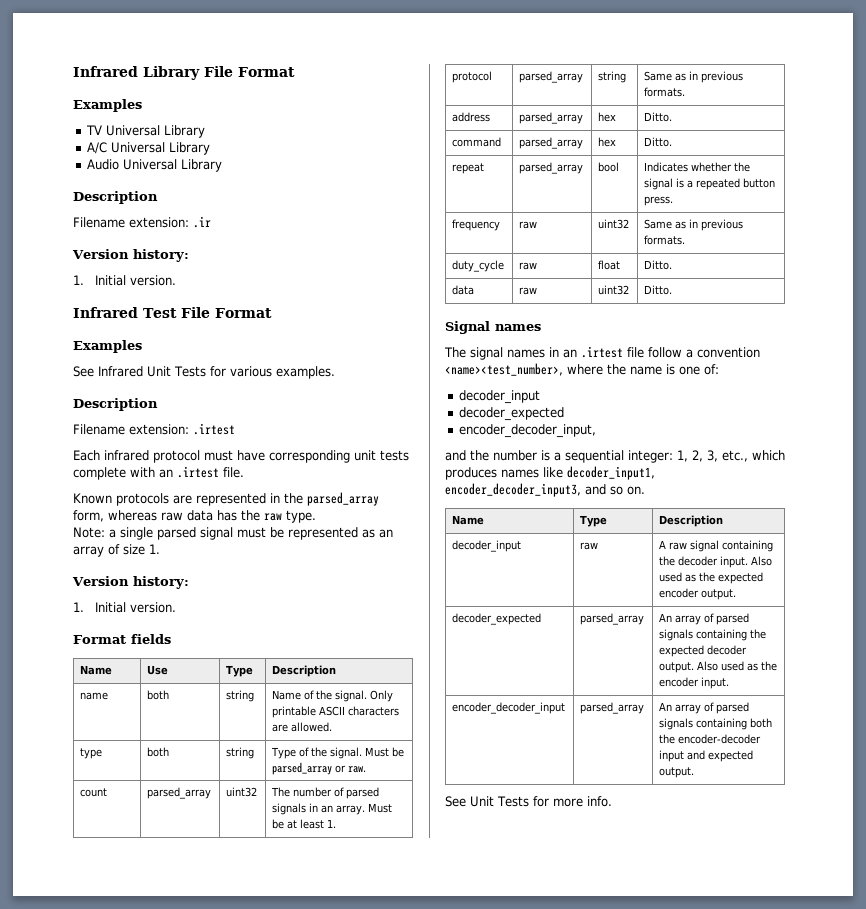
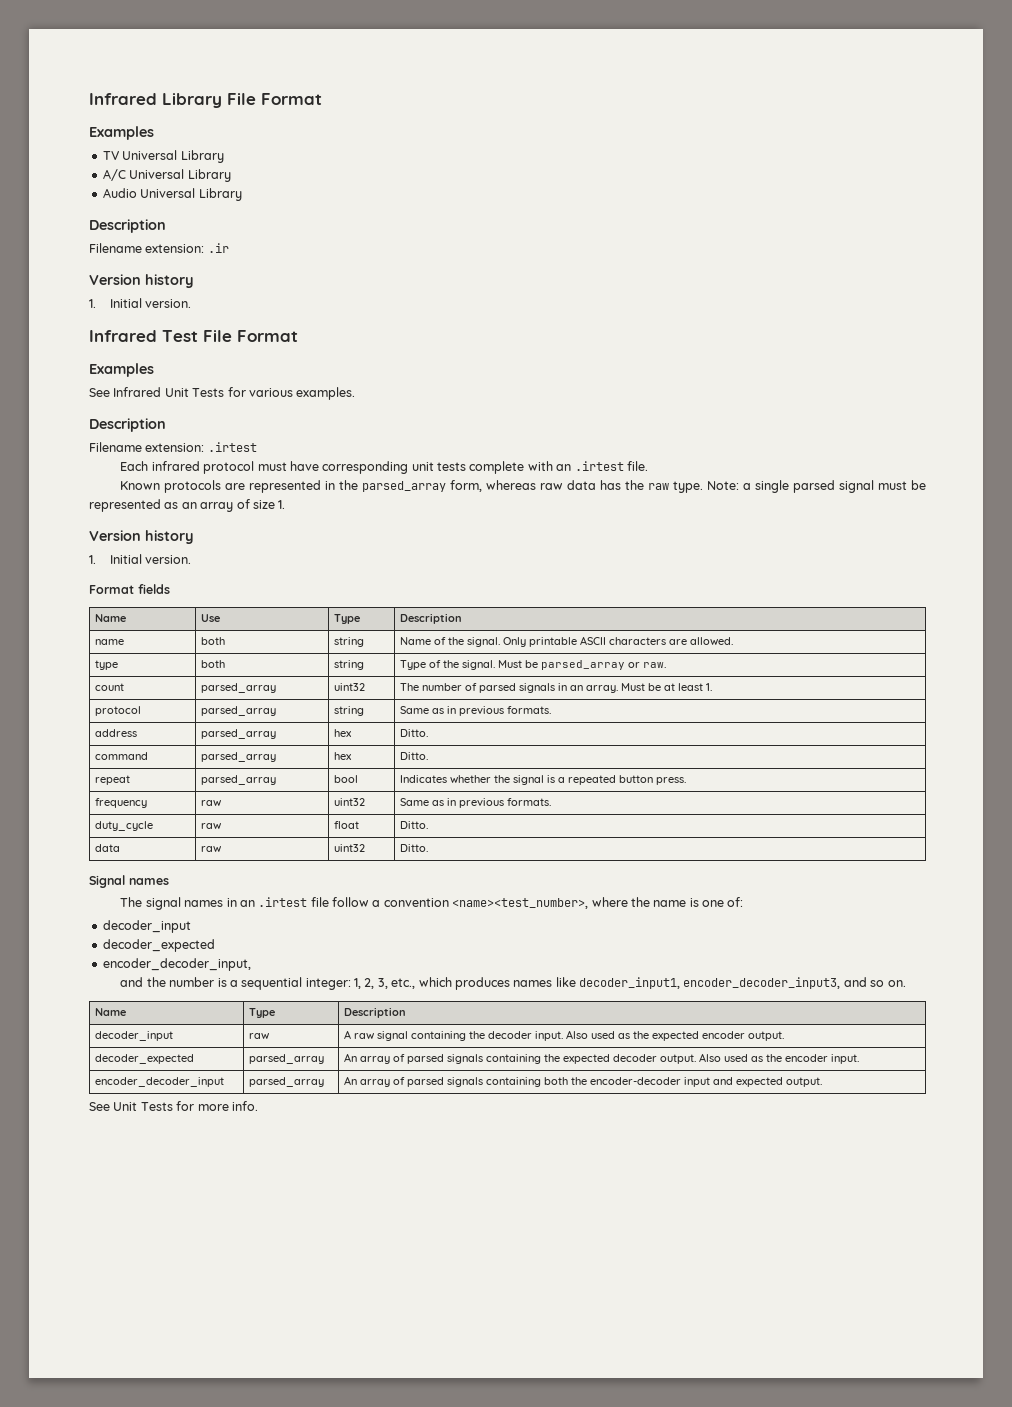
[132,249,189,262] history: -> [145,274,194,288] history
(316, 516) // -> (704, 487) none
[132,576,189,589] history: -> [145,530,194,544] history

